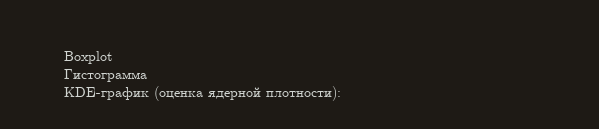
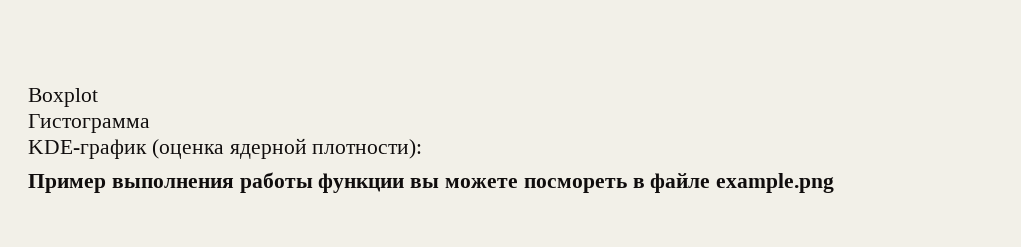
(341, 93) none -> [28,172,835,193] // Пример выполнения работы функции вы можете посмореть в файле example.png

